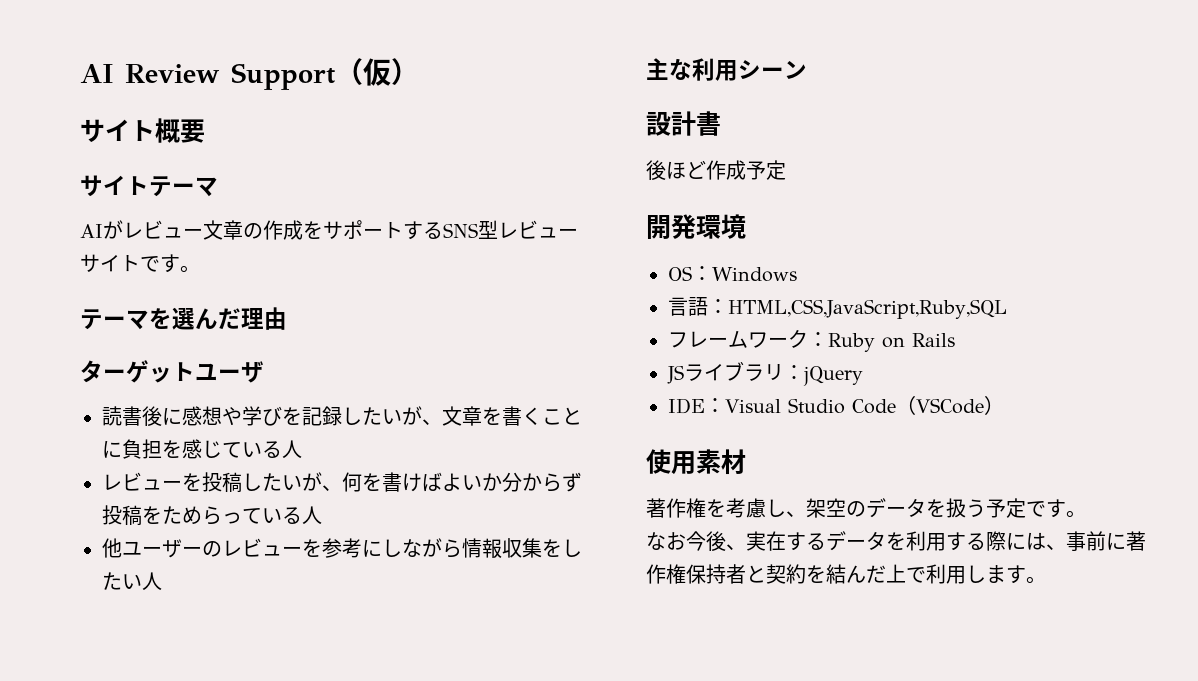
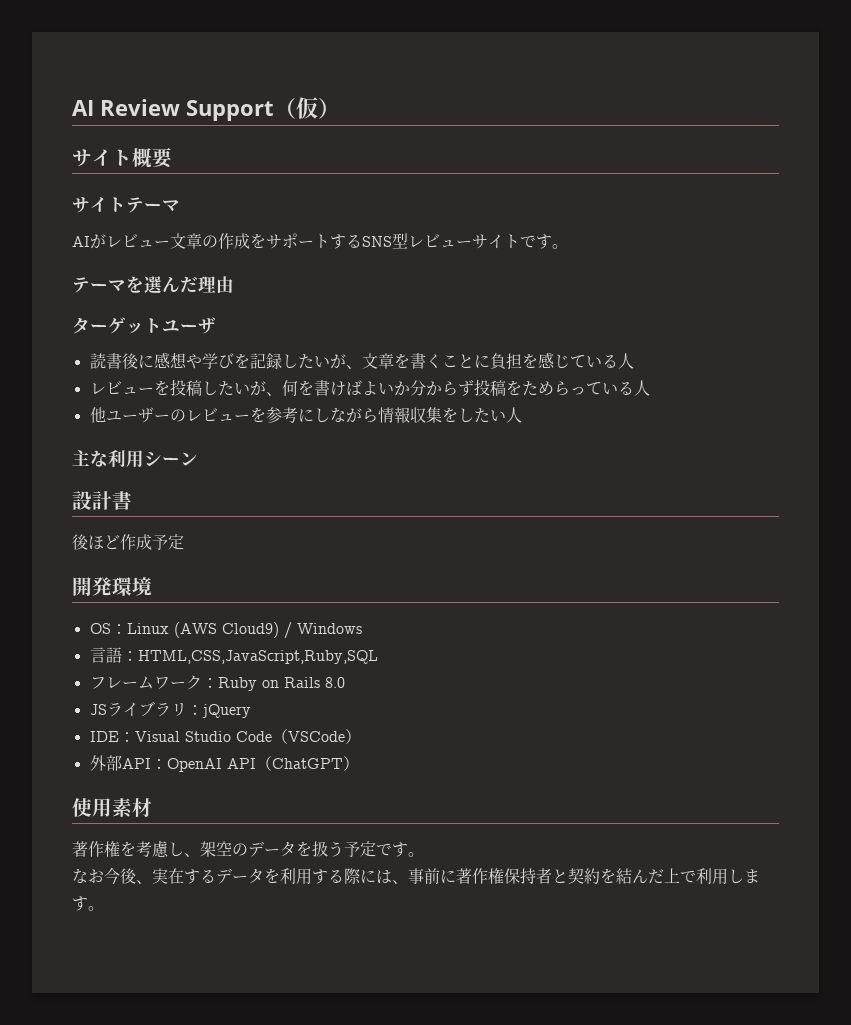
(712, 273) none -> [126,622,292,639] Linux (AWS Cloud9) /
(955, 340) none -> [324,677,345,688] 8.0
(1004, 405) none -> [89,755,359,772] // 外部API：OpenAI API（ChatGPT）

